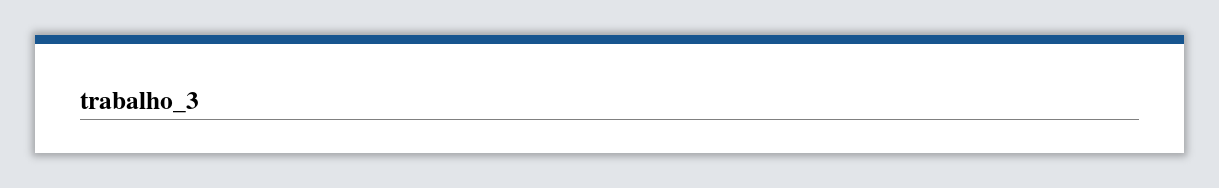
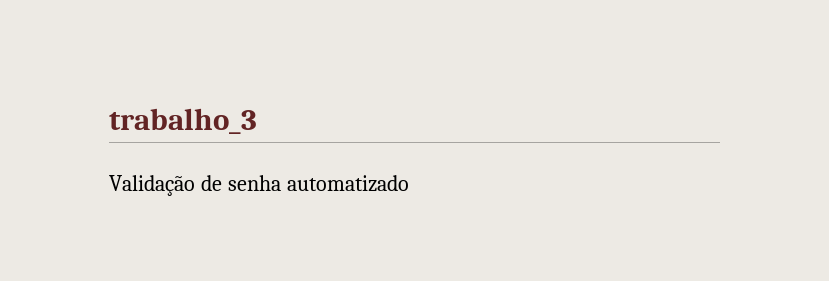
(199, 102) none -> [109,175,409,196] // Validação de senha automatizado

